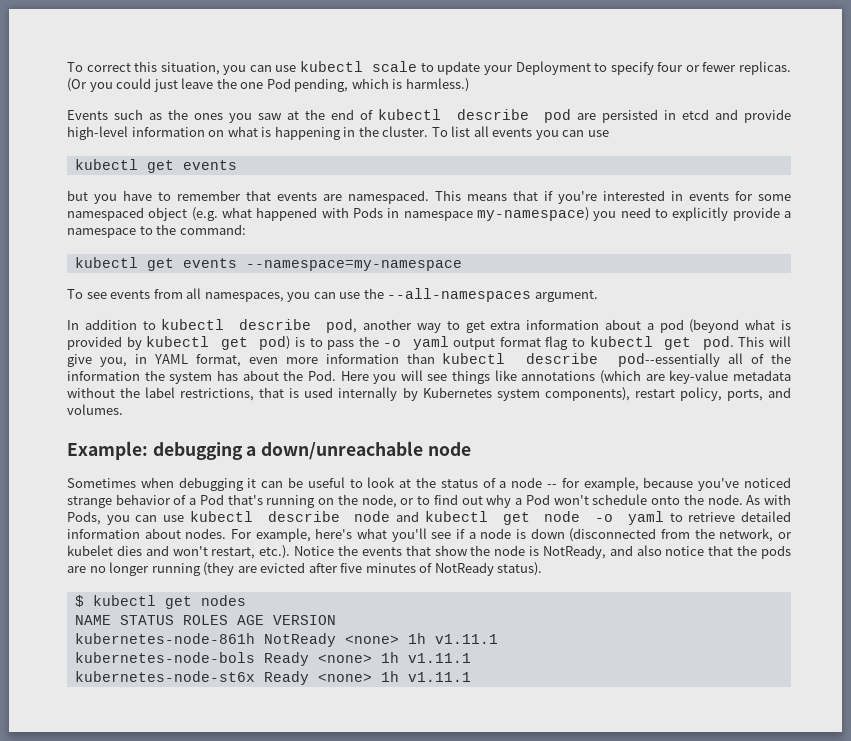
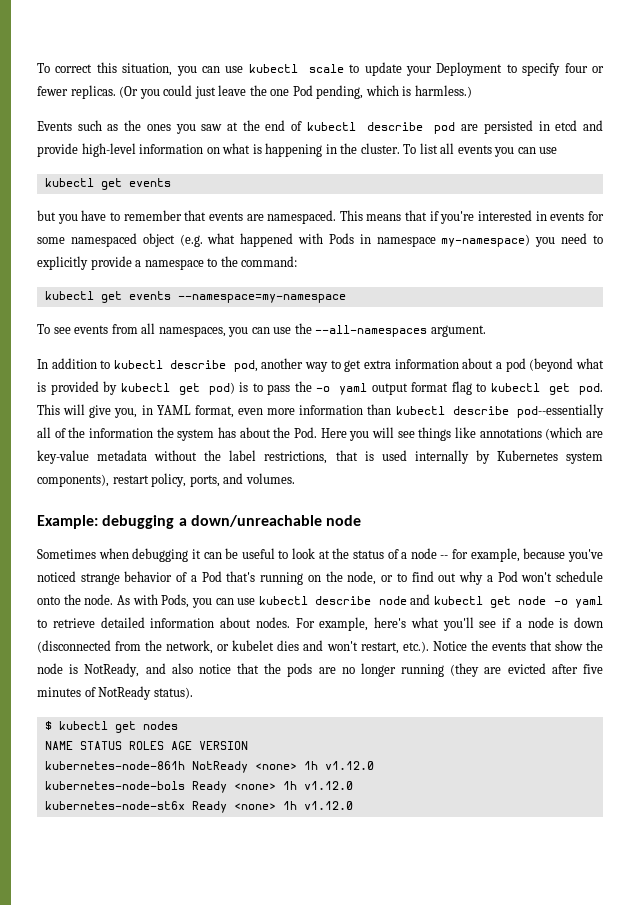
[434,634,498,644] v1.11.1 -> [324,761,374,770] v1.12.0
[407,653,471,663] v1.11.1 -> [303,781,353,790] v1.12.0
[407,672,471,682] v1.11.1 -> [303,801,353,810] v1.12.0

